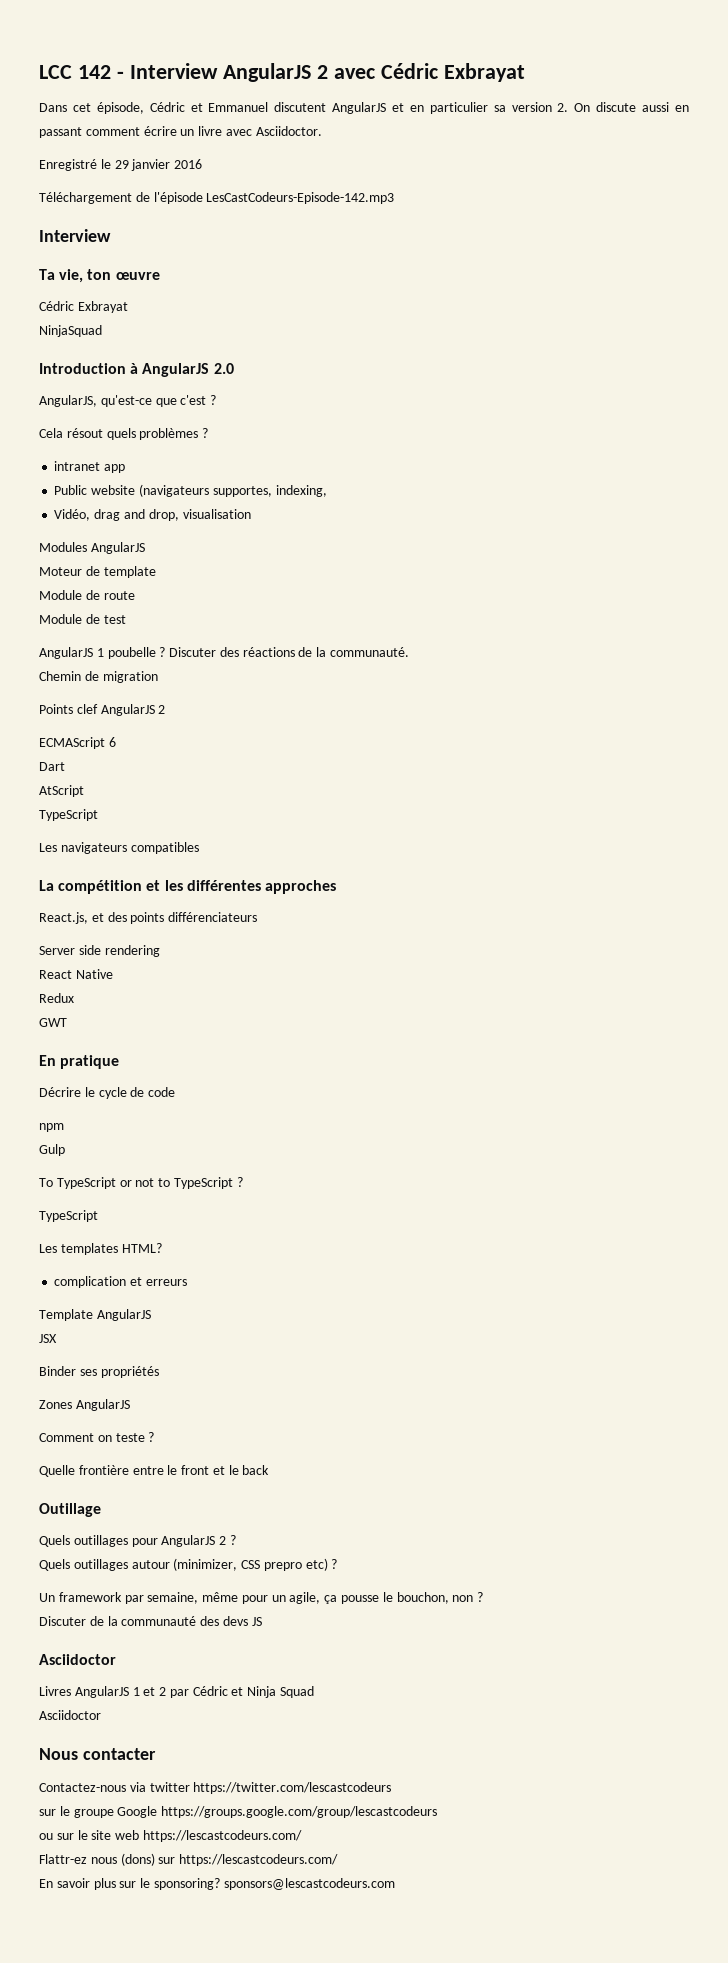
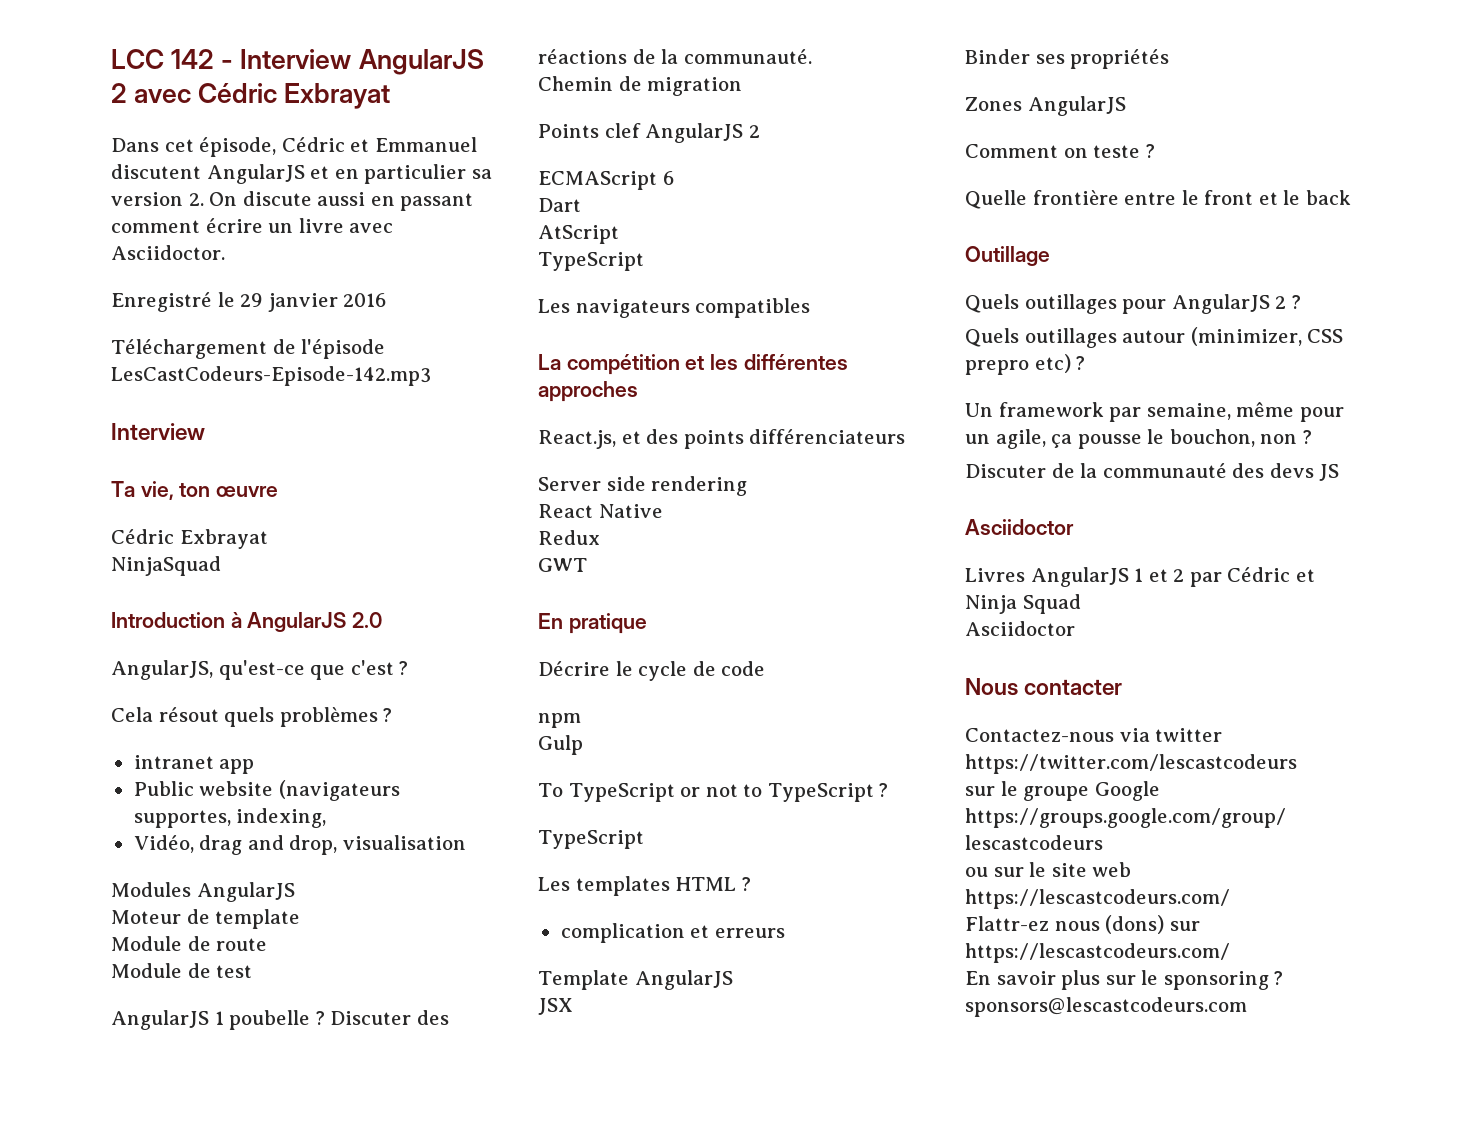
[121,1243,162,1253] HTML? -> [675,877,751,891] HTML ?
[153,1878,220,1890] sponsoring? -> [1163,971,1284,990] sponsoring ?

